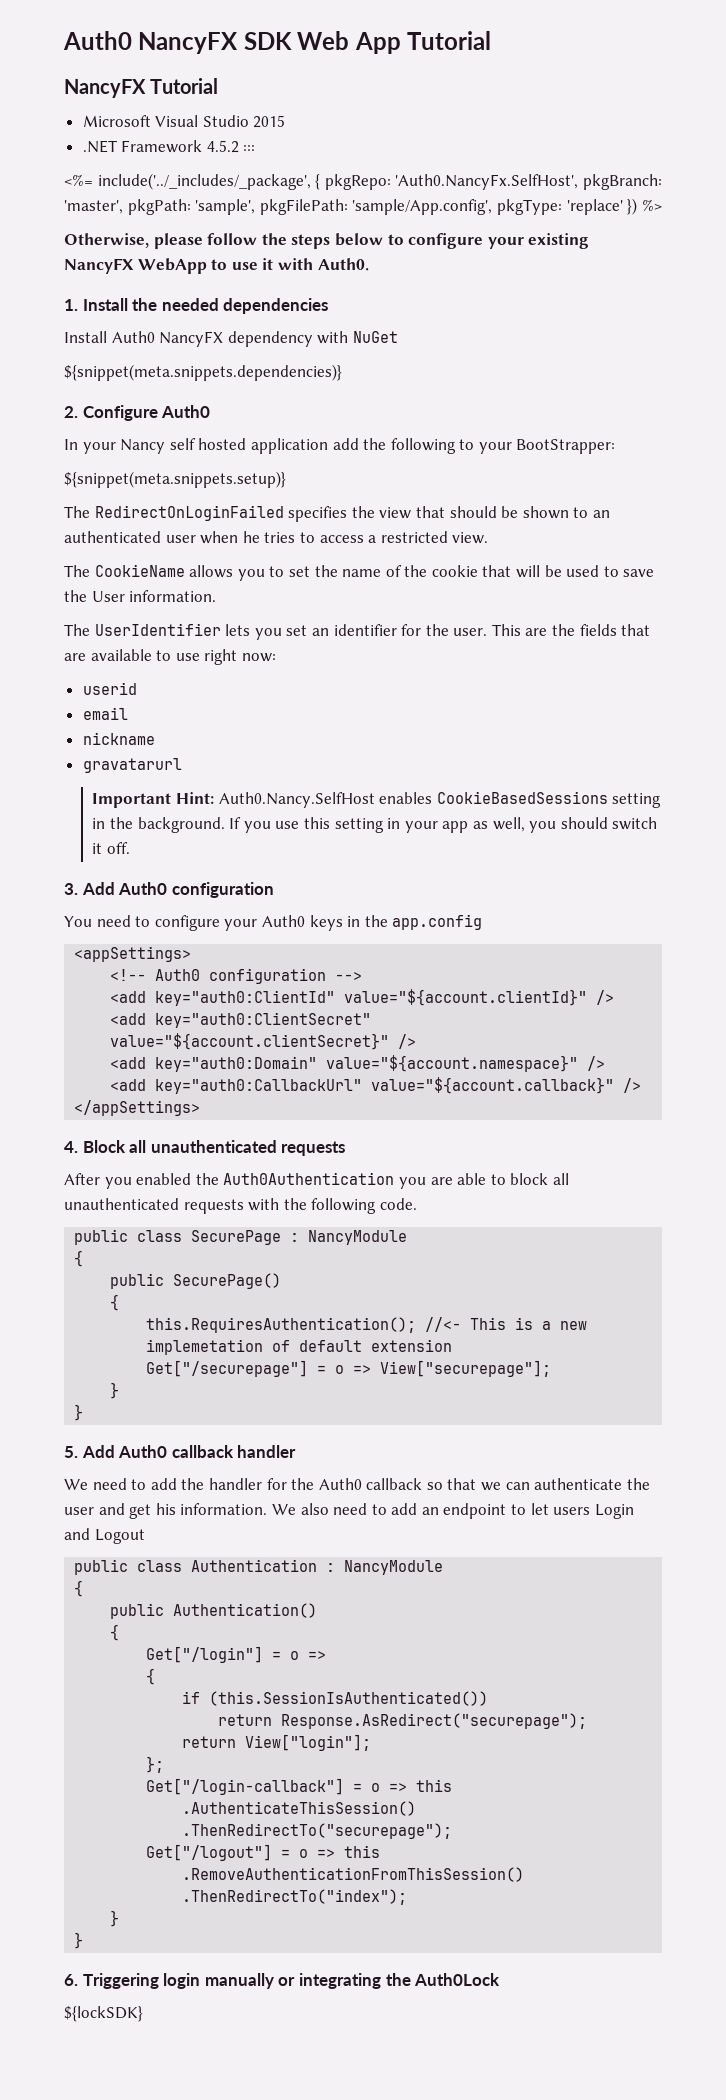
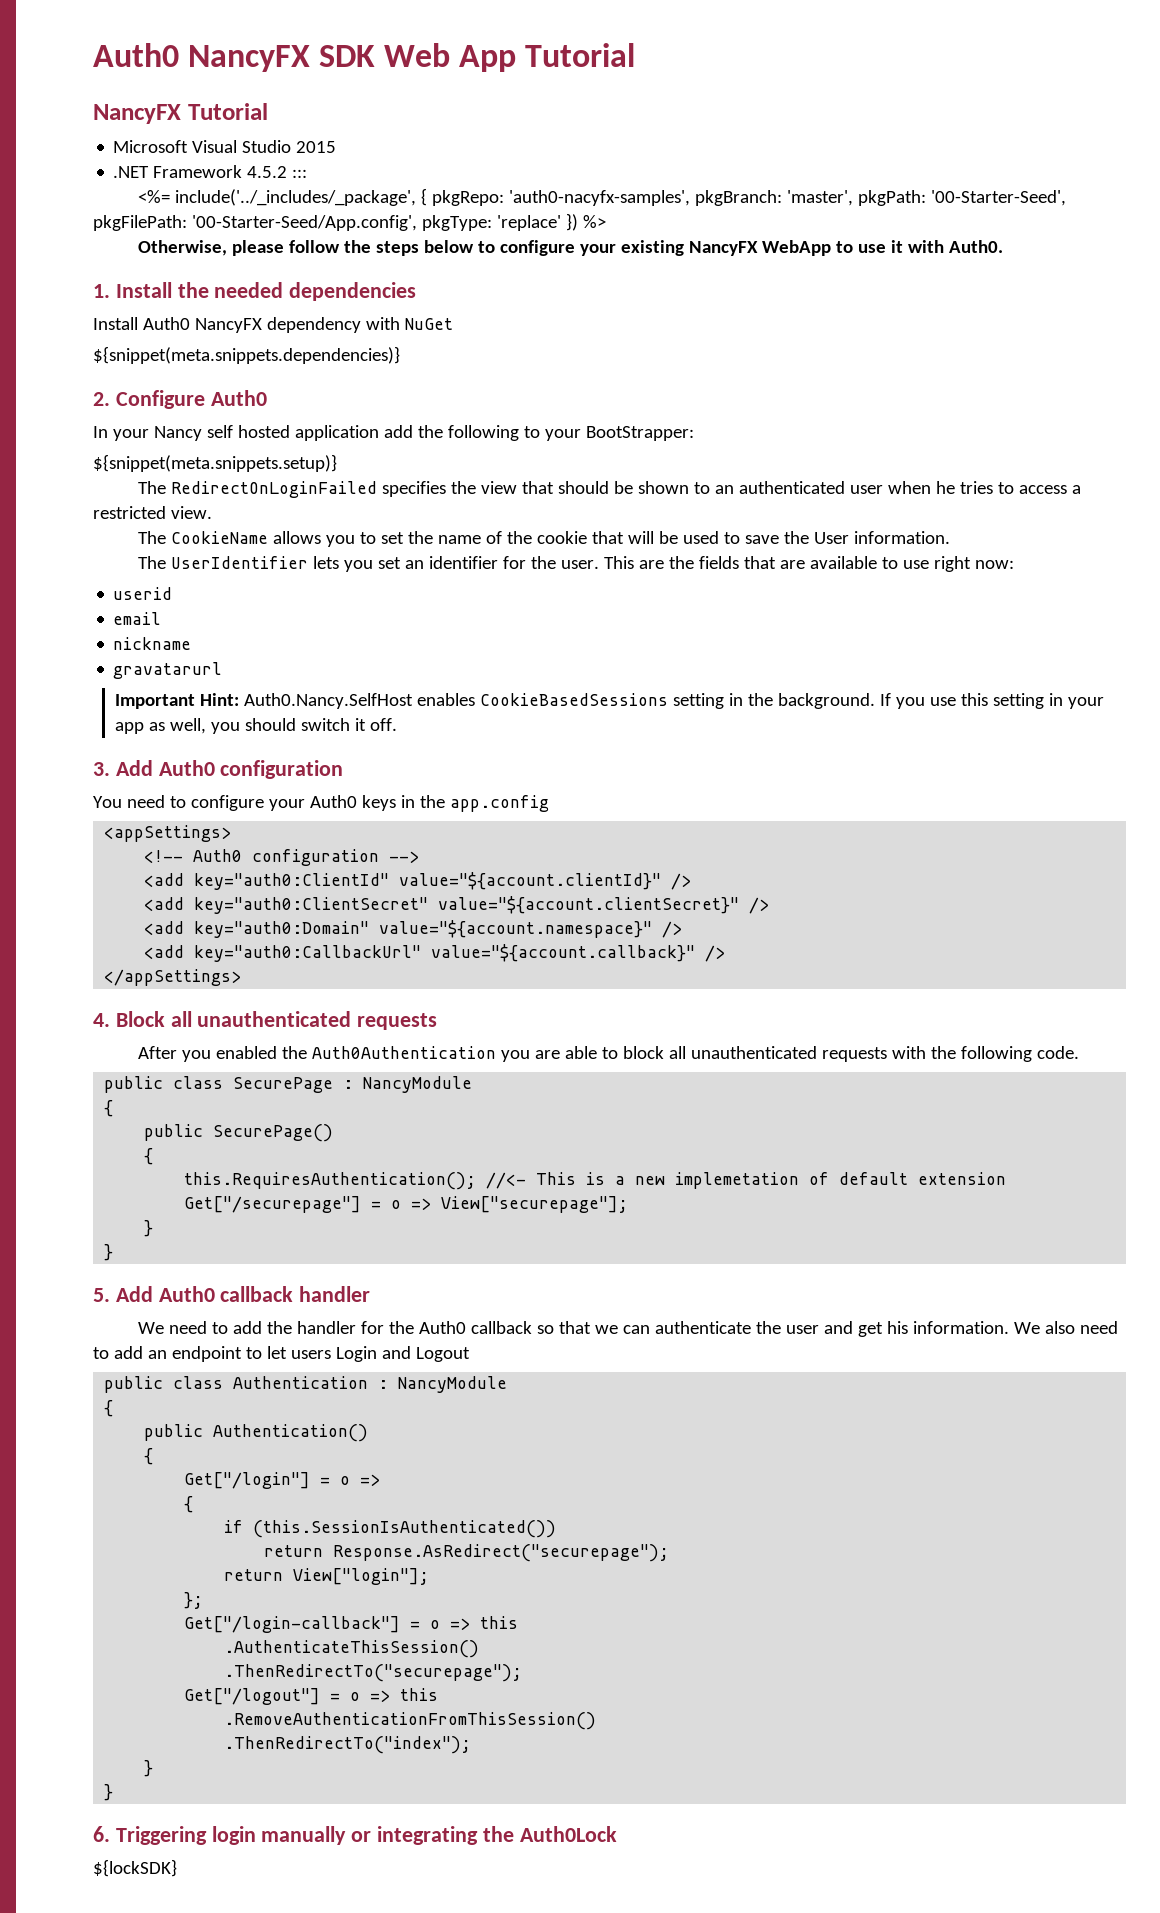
[395,174,579,190] 'Auth0.NancyFx.SelfHost', -> [509,190,691,206] 'auth0-nacyfx-samples',
[195,199,493,215] 'sample', pkgFilePath: 'sample/App.config', -> [931,190,1067,206] [93,215,417,231] '00-Starter-Seed', pkgFilePath: '00-Starter-Seed/App.config',

